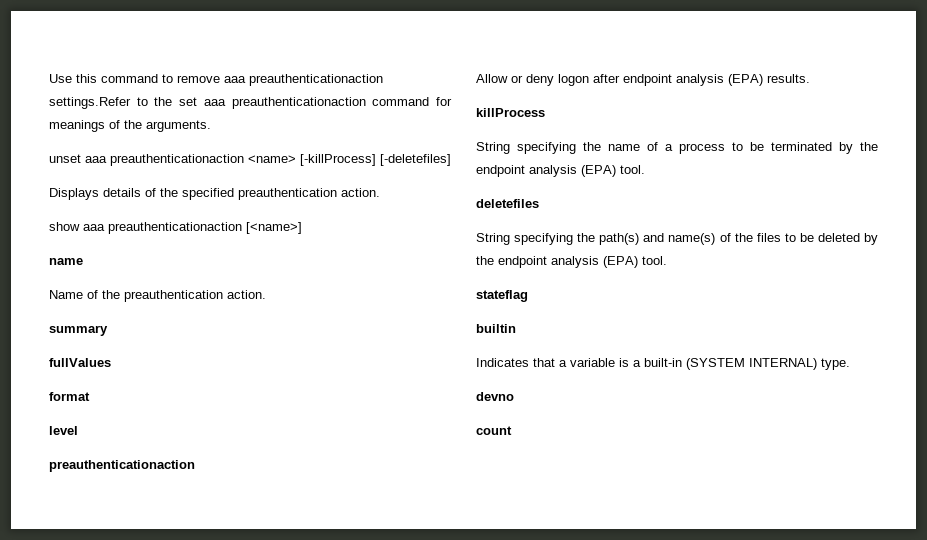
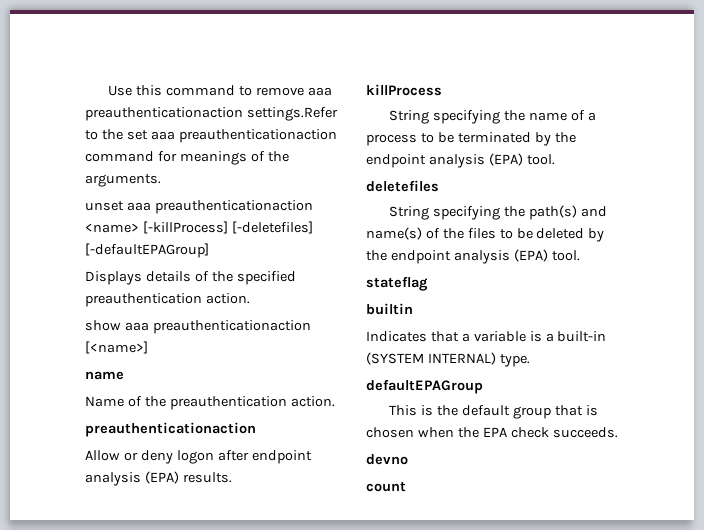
(451, 160) none -> [85,243,209,258] [-defaultEPAGroup]
[49,325,108,336] [49,358,111,367] [49,392,90,401] [49,426,78,435] // summary // fullValues // format // level -> (335, 401) none
(850, 364) none -> [366,379,483,394] [389,405,598,419] [366,427,618,438] // defaultEPAGroup // This is the default group that is chosen when the EPA check succeeds.

